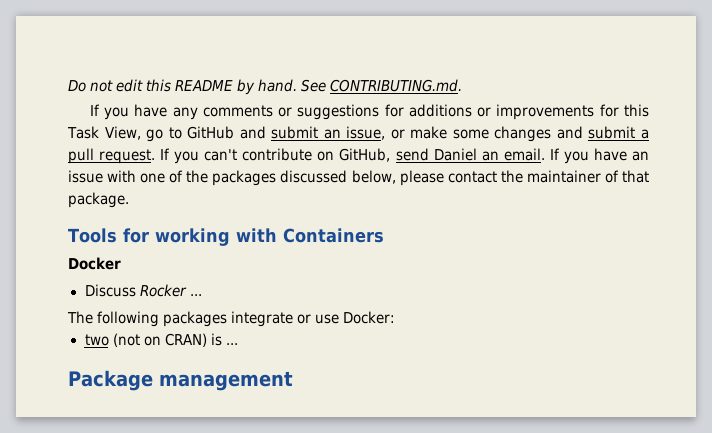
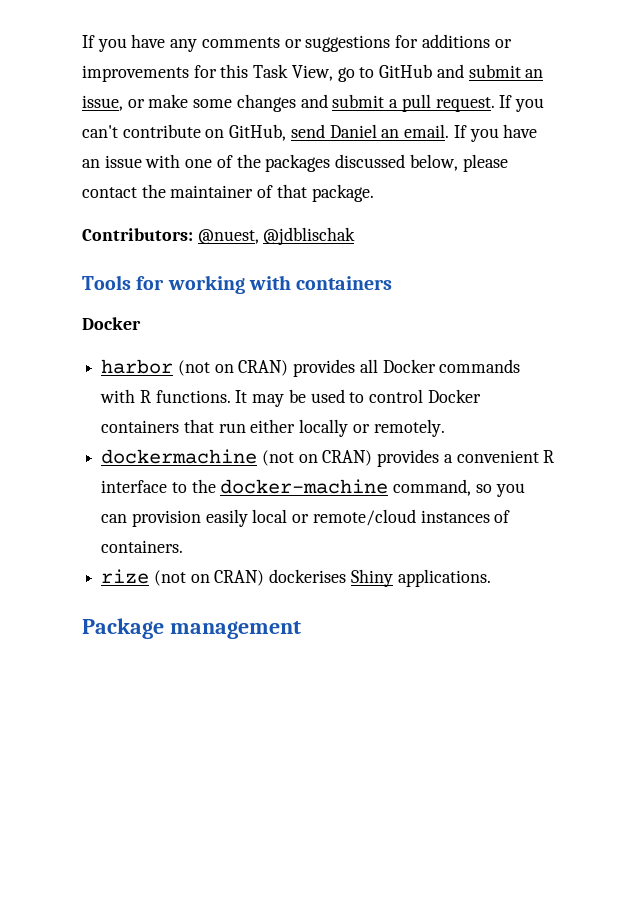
[68,79,463,95] Do not edit this README by hand. See CONTRIBUTING.md. // -> (82, 41) none
(129, 200) none -> [82,227,356,245] // Contributors: @nuest, @jdblischak
[282,228,384,243] Containers -> [296,276,393,290] containers
[84,284,202,297] [67,311,396,327] [84,333,238,347] Discuss Rocker ... // The following packages integrate or use Docker: // two (not on CRAN) is ... -> [101,359,521,377] [100,389,481,407] [101,419,445,437] [101,449,555,467] [101,479,525,497] [101,509,511,527] [101,540,184,553] [101,569,491,587] harbor (not on CRAN) provides all Docker commands with R functions. It may be used to control Docker containers that run either locally or remotely. // dockermachine (not on CRAN) provides a convenient R interface to the docker-machine command, so you can provision easily local or remote/cloud instances of containers. // rize (not on CRAN) dockerises Shiny applications.

